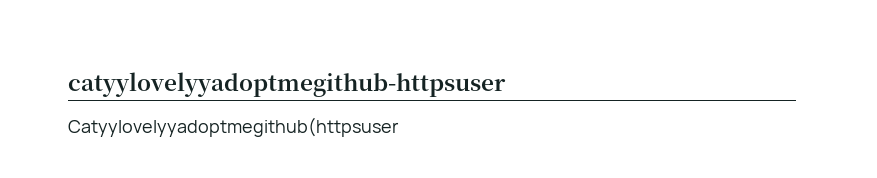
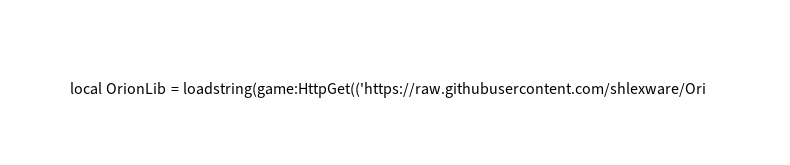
[68,72,506,97] [68,117,399,137] catyylovelyyadoptmegithub-httpsuser // Catyylovelyyadoptmegithub(httpsuser -> [70,82,706,98] local OrionLib = loadstring(game:HttpGet(('https://raw.githubusercontent.com/shlexware/Ori

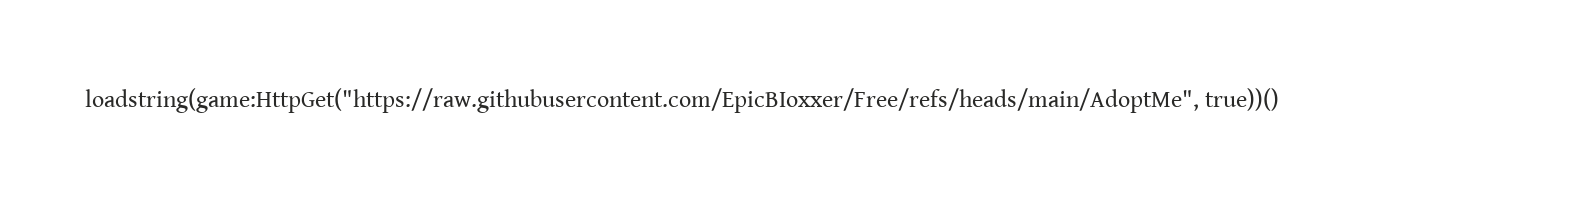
[70,82,706,98] local OrionLib = loadstring(game:HttpGet(('https://raw.githubusercontent.com/shlexware/Ori -> [85,88,1280,113] loadstring(game:HttpGet("https://raw.githubusercontent.com/EpicBIoxxer/Free/refs/heads/main/AdoptMe", true))()

